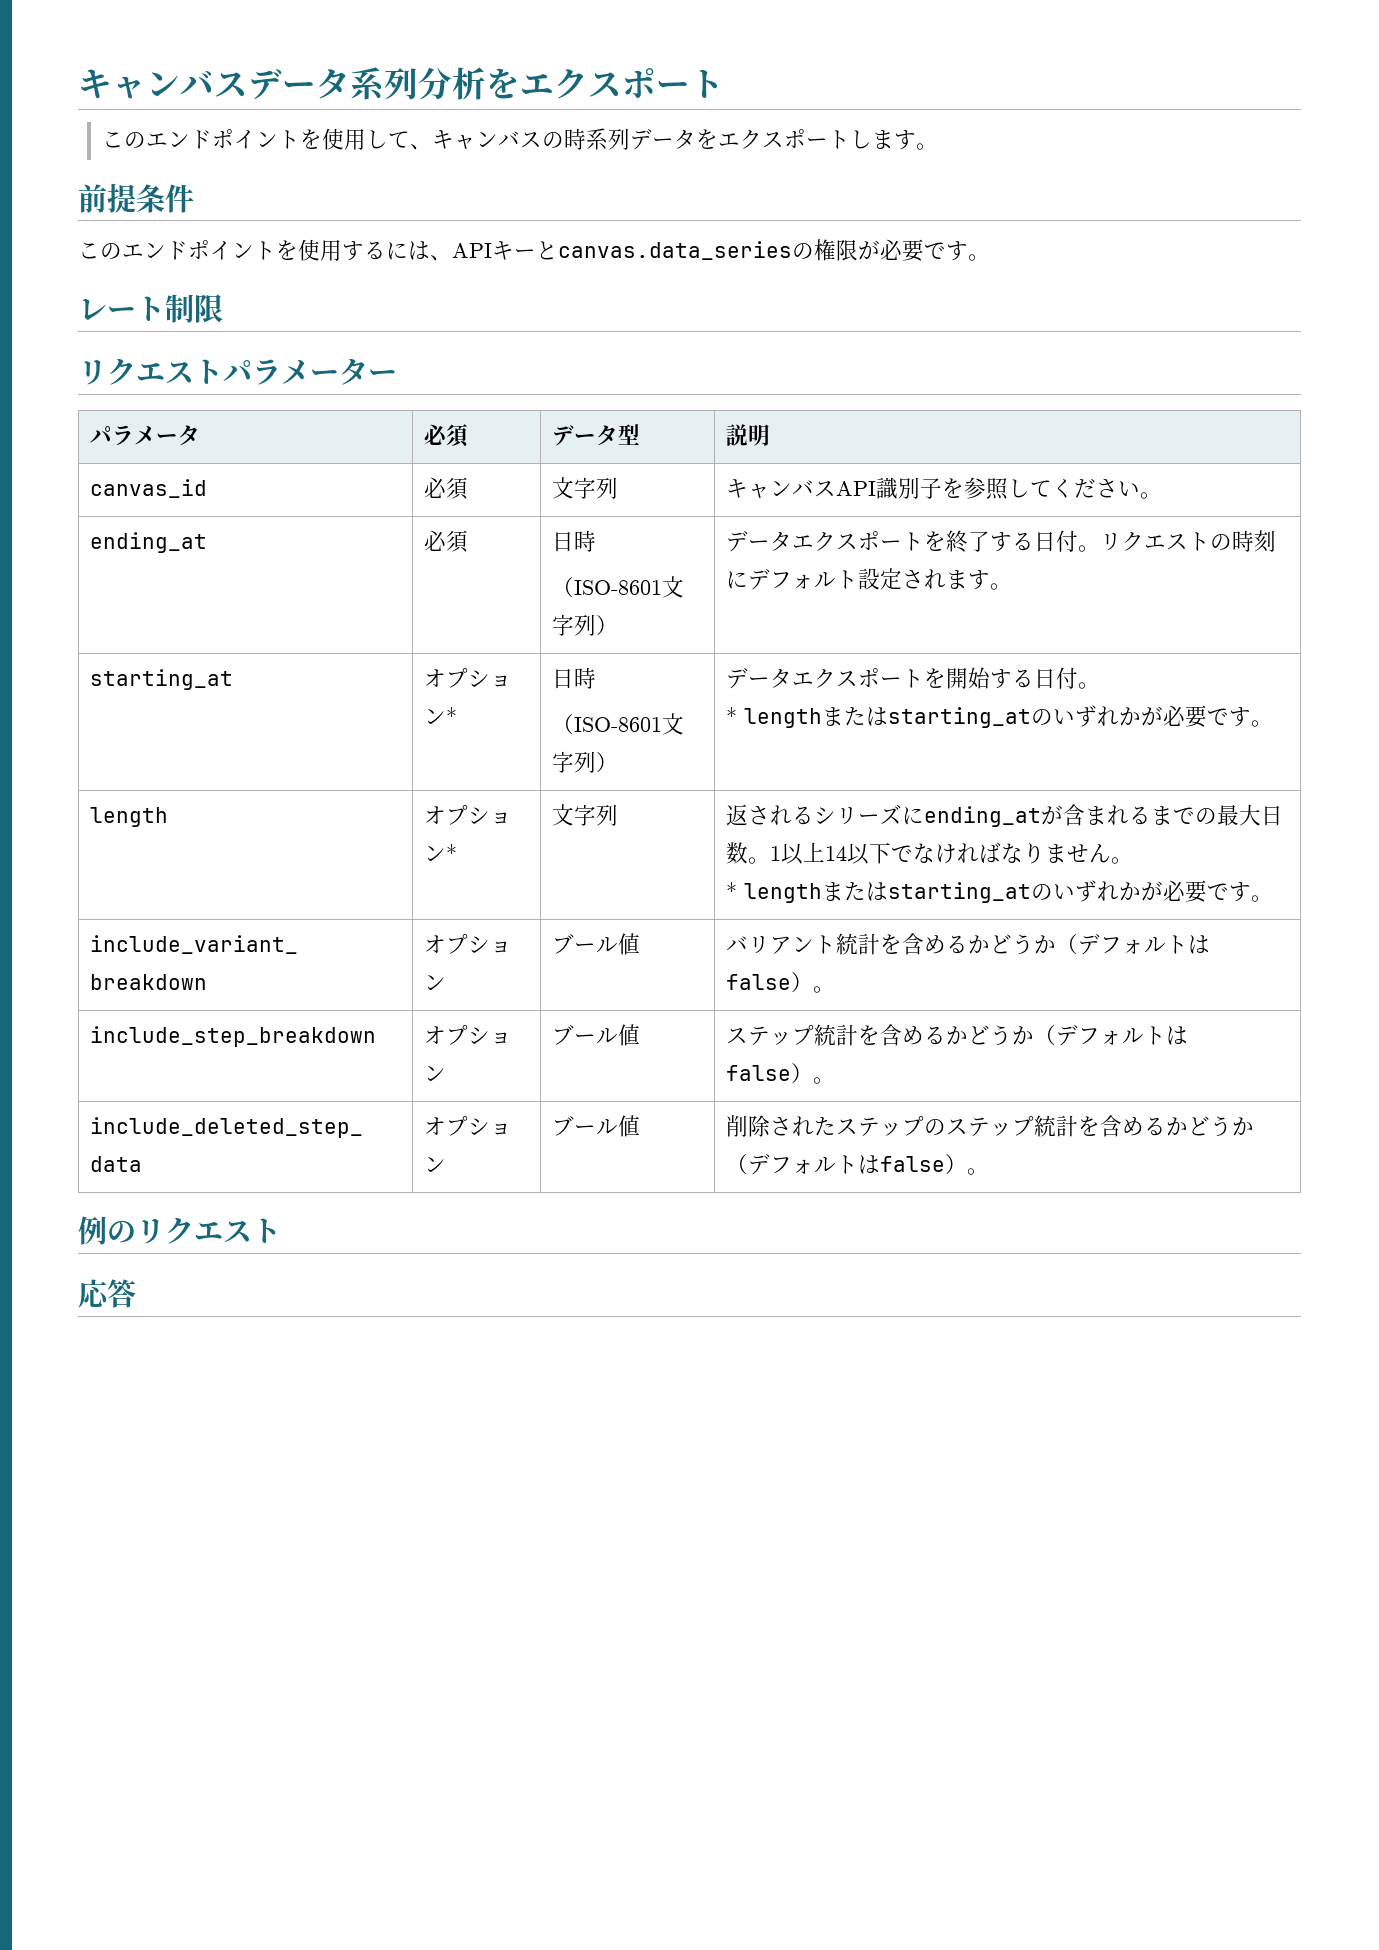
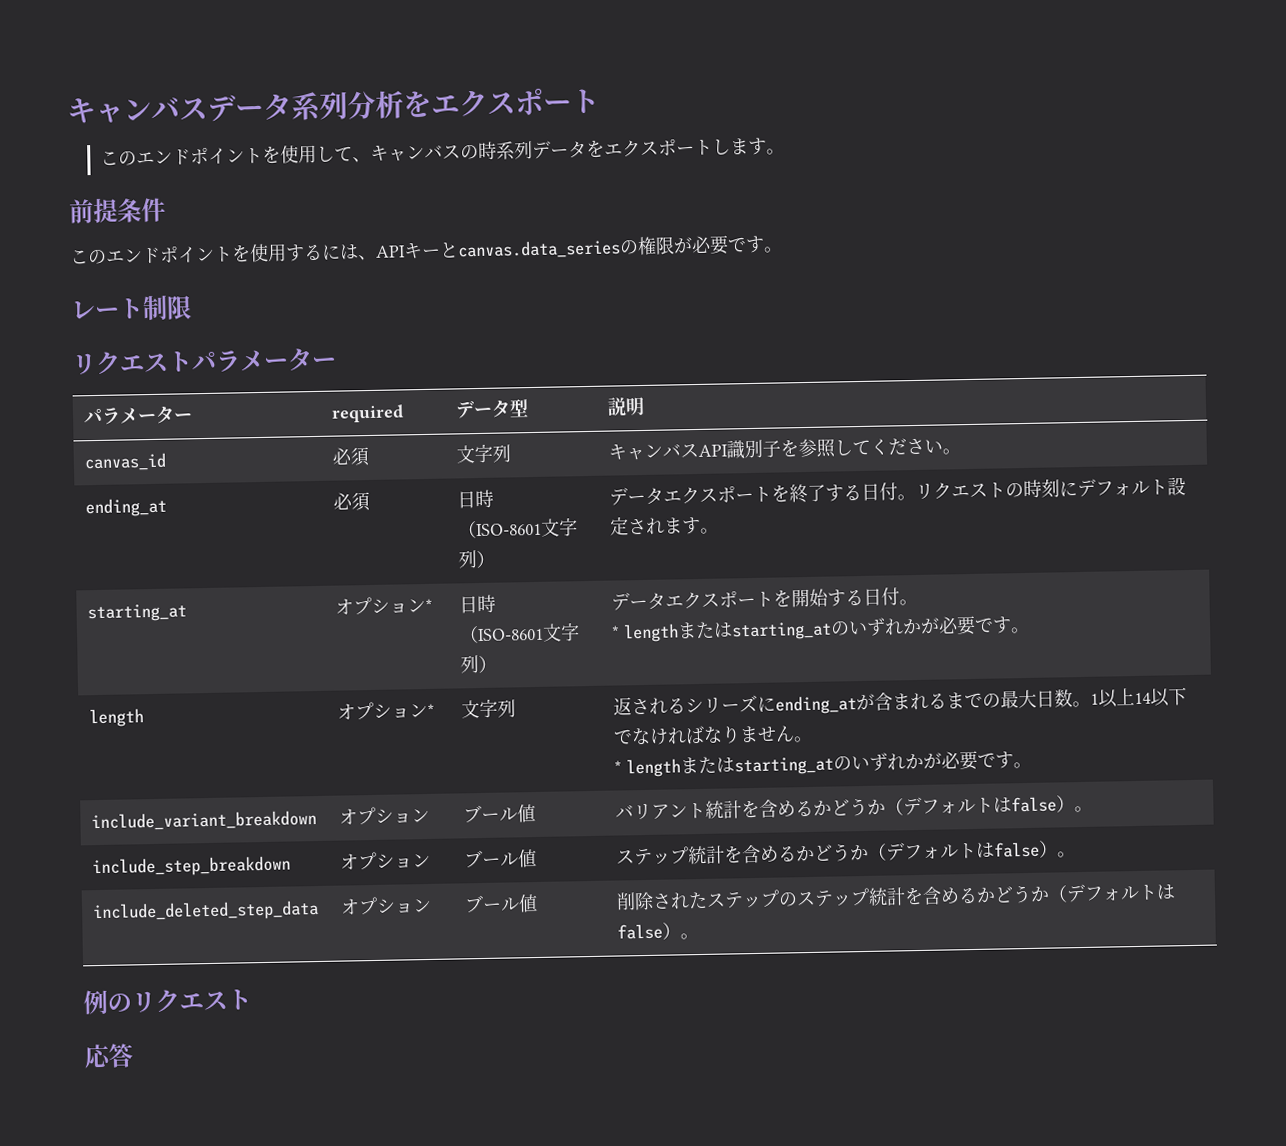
[424,424,470,447] | 必須 -> [173,412,194,422] [331,404,405,423] ー | required

